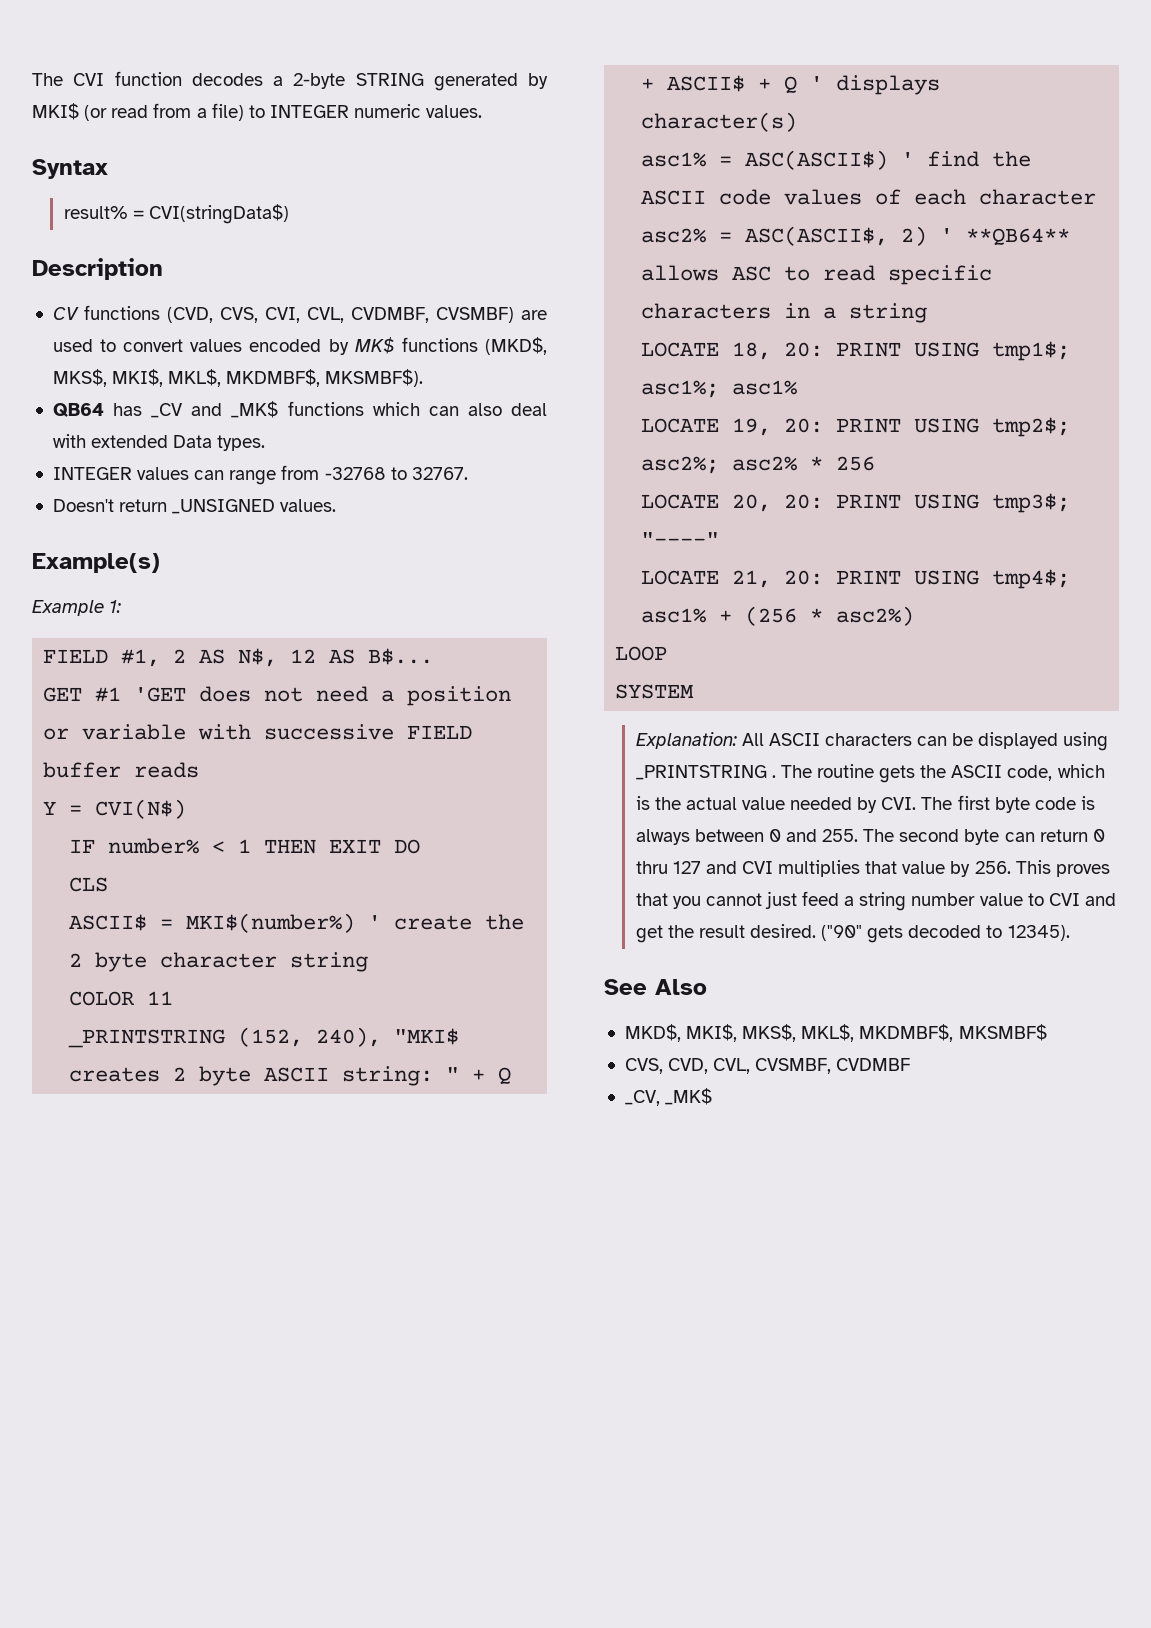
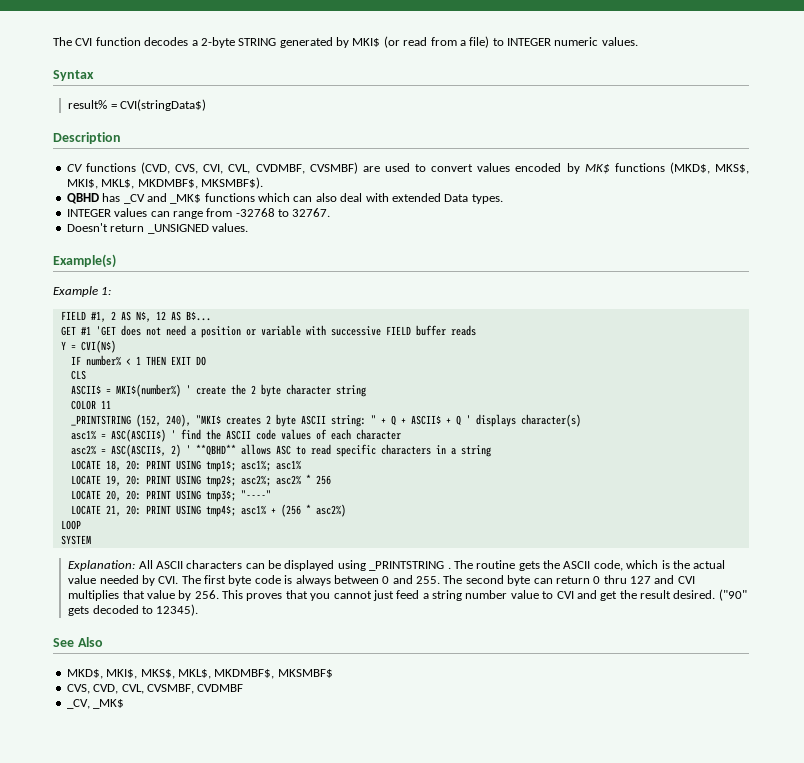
[52,403,104,417] QB64 -> [66,193,99,204] QBHD
[966,228,1071,246] **QB64** -> [195,444,236,456] **QBHD**

